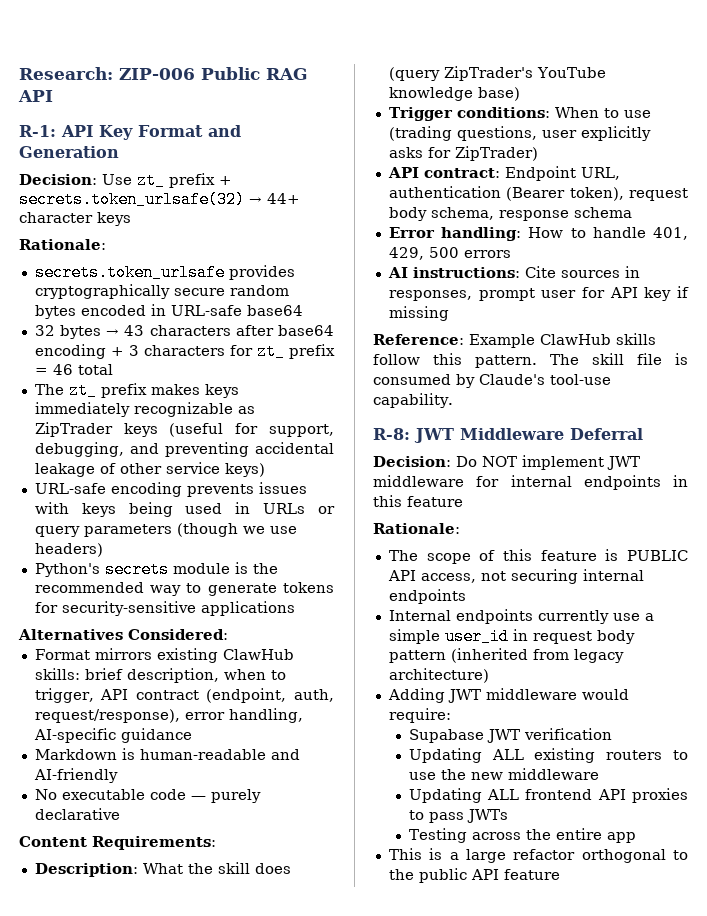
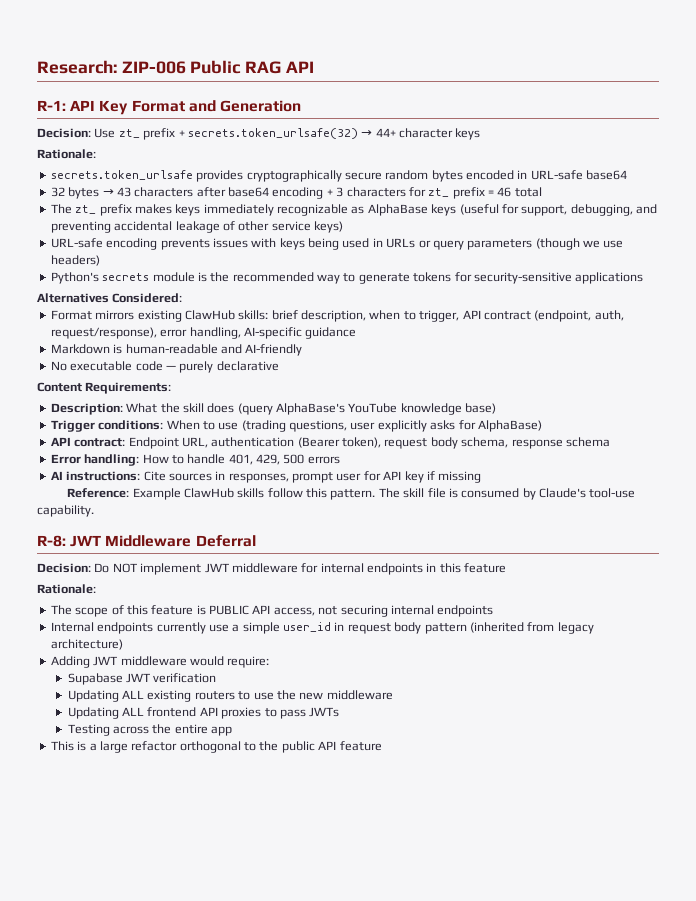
[34,422,113,437] ZipTrader -> [367,204,428,216] AlphaBase
[443,66,533,81] ZipTrader's -> [276,403,345,415] AlphaBase's
[454,146,538,161] ZipTrader) -> [477,420,542,432] AlphaBase)

